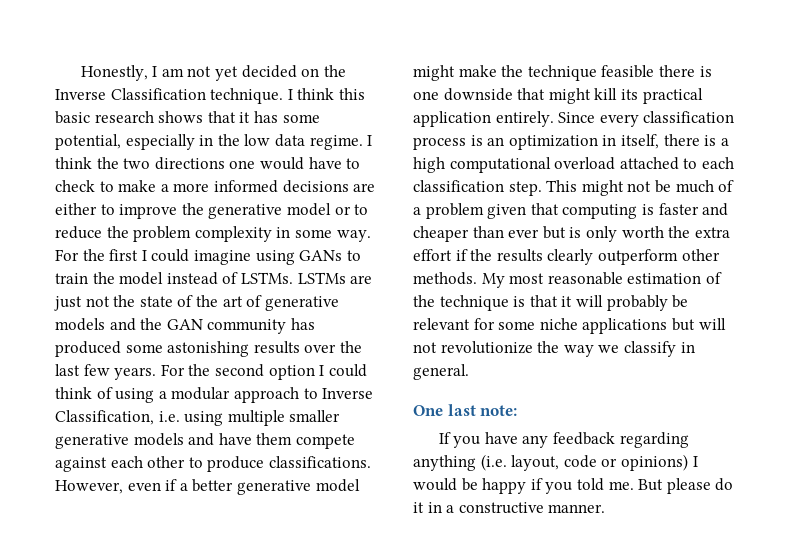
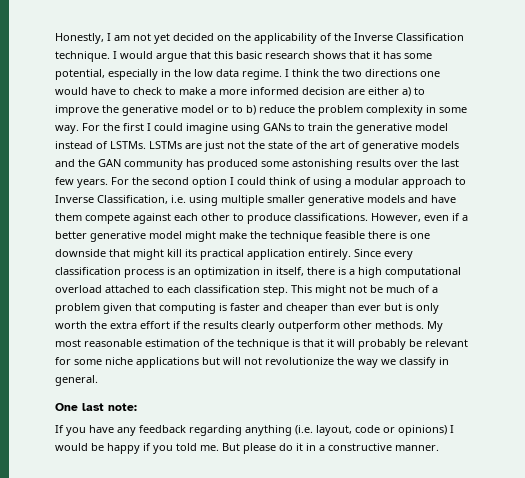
(346, 71) none -> [254,33,351,44] applicability of the
[297,88,335,100] think -> [120,51,211,62] would argue that
[282,180,349,193] decisions -> [302,87,345,95] decision
(97, 209) none -> [402,87,411,97] a)
(369, 209) none -> [246,105,256,115] b)
(115, 278) none -> [356,123,412,134] generative

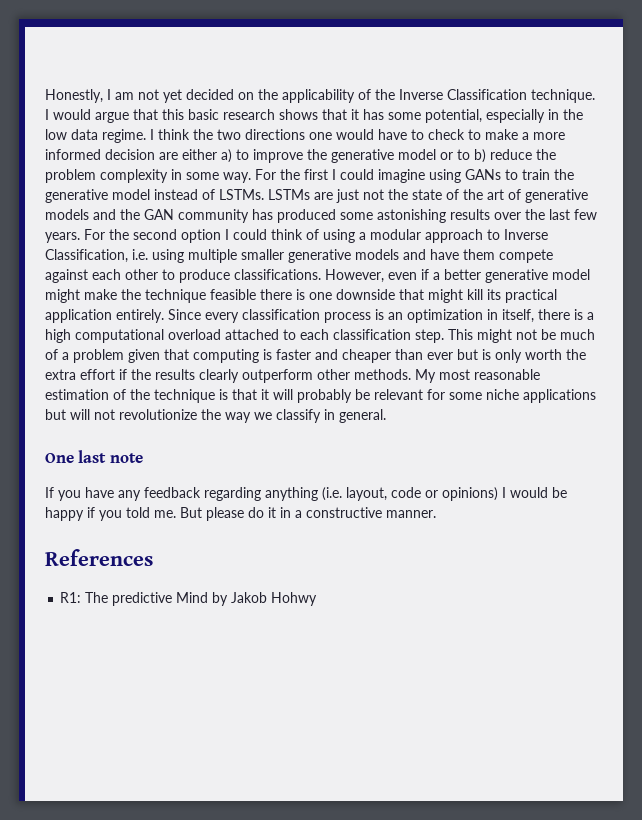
[108,403,137,411] note: -> [109,453,143,463] note
(439, 448) none -> [45,549,153,566] [60,592,318,606] // References // R1: The predictive Mind by Jakob Hohwy

